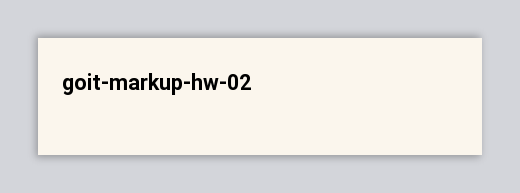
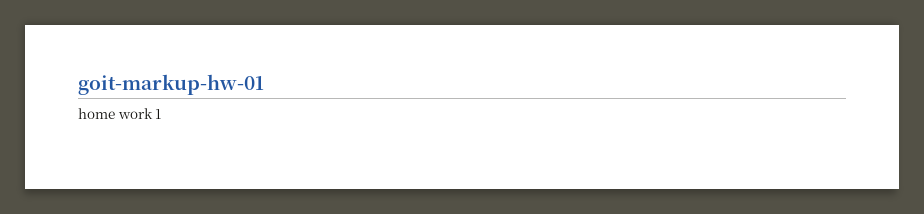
[62,73,251,95] goit-markup-hw-02 -> [78,74,264,95] [78,108,162,119] goit-markup-hw-01 // home work 1

